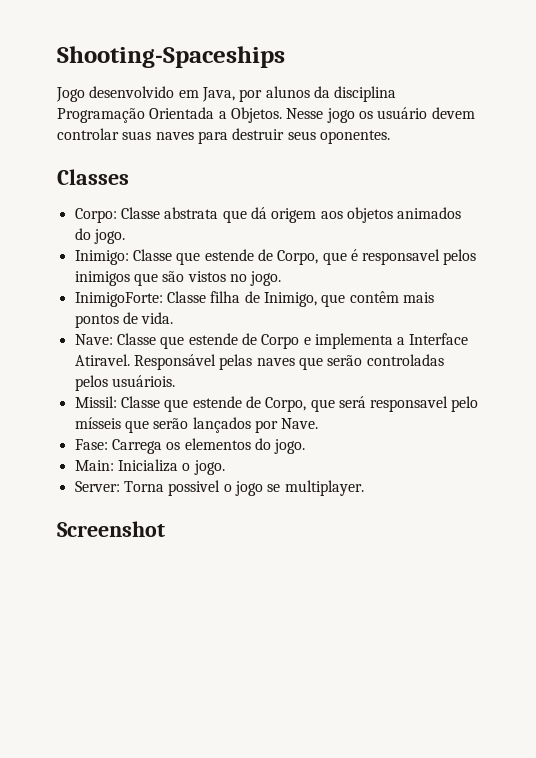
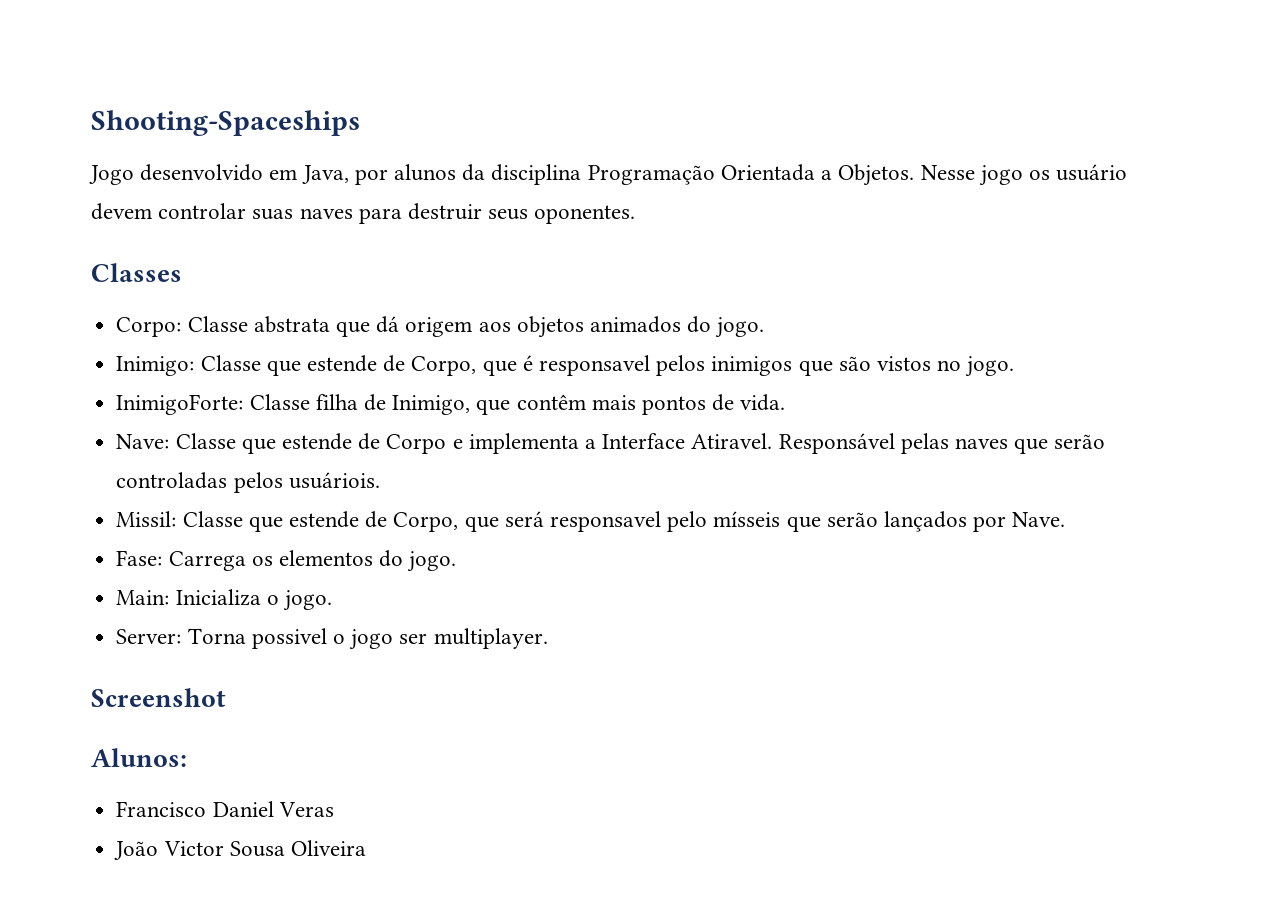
[267,484,281,492] se -> [399,633,428,644] ser
(165, 529) none -> [91,748,187,767] [116,801,334,817] [114,840,366,860] // Alunos: // Francisco Daniel Veras // João Victor Sousa Oliveira

